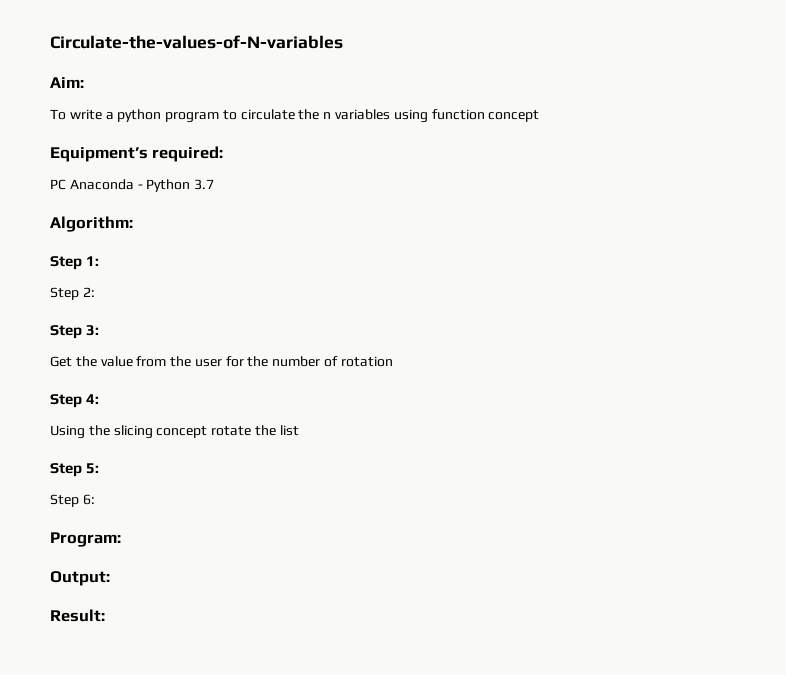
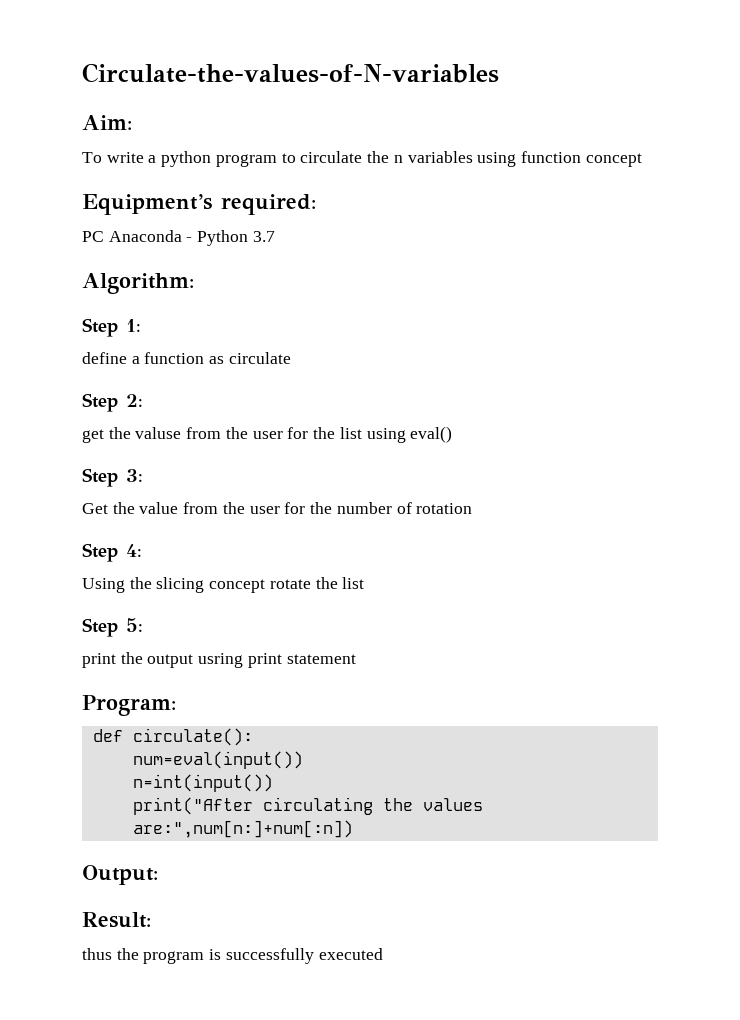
[50,287,95,300] Step 2: -> [82,352,291,364] [82,393,143,412] [82,426,453,443] define a function as circulate // Step 2: // get the valuse from the user for the list using eval()
[50,494,95,507] [50,532,121,547] [50,571,110,586] [50,609,105,622] Step 6: // Program: // Output: // Result: -> [82,652,356,668] [82,695,176,716] [92,728,253,746] [132,751,303,769] [132,774,273,792] [132,797,483,815] [132,820,353,838] [82,865,158,885] [82,912,151,928] [82,948,383,964] print the output usring print statement // Program: // def circulate(): // num=eval(input()) // n=int(input()) // print("After circulating the values are:",num[n:]+num[:n]) // Output: // Result: // thus the program is successfully executed

